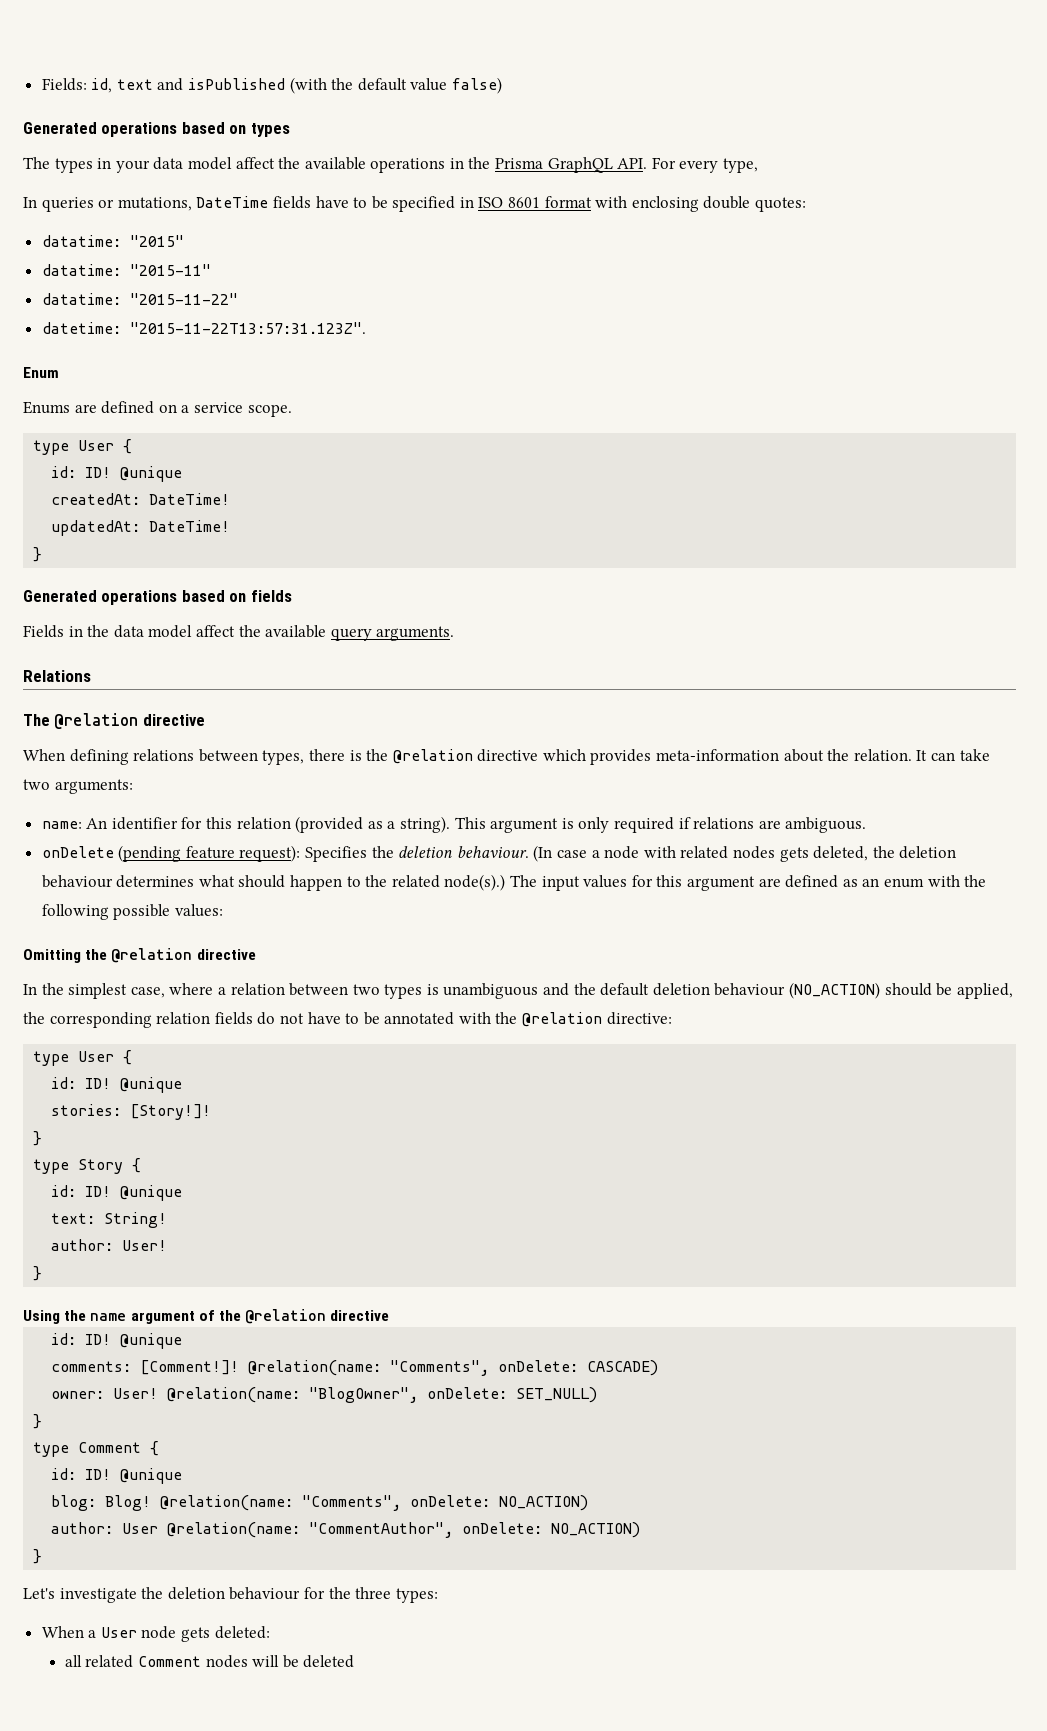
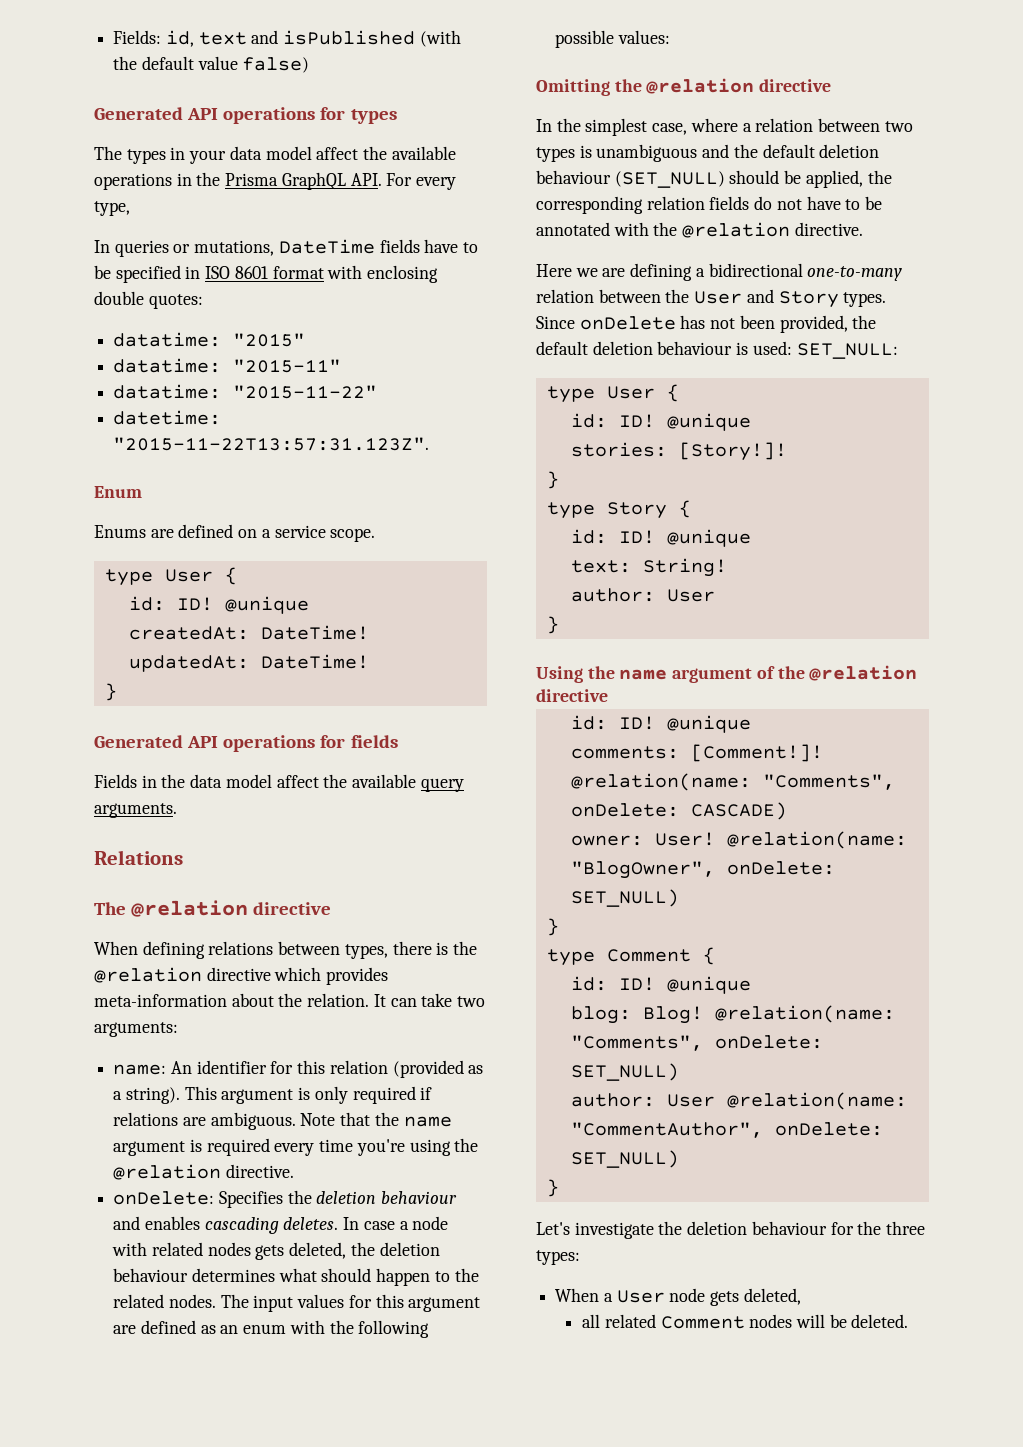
[101,122,247,137] operations based on -> [187,107,346,124] API operations for
[101,590,247,605] operations based on -> [187,735,346,752] API operations for
[41,845,553,862] // onDelete (pending feature request): Specifies the deletion behaviour. (In -> [300,1112,452,1127] [113,1138,479,1156] [113,1164,294,1180] [113,1190,458,1208] [113,1216,360,1234] Note that the name argument is required every time you're using the @relation directive. // onDelete: Specifies the deletion behaviour and enables cascading deletes. In
[444,874,506,891] node(s).) -> [168,1294,216,1308] nodes.
[789,982,881,999] (NO_ACTION) -> [614,171,725,188] (SET_NULL)
[606,1012,672,1025] directive: -> [794,222,863,236] [536,263,903,281] [536,289,887,308] [536,315,877,333] [536,341,898,359] directive. // Here we are defining a bidirectional one-to-many relation between the User and Story types. Since onDelete has not been provided, the default deletion behaviour is used: SET_NULL:
[122,1240,168,1251] User! -> [666,589,715,602] User
[499,1495,589,1511] NO_ACTION) -> [570,1063,679,1081] SET_NULL)
[551,1522,641,1538] NO_ACTION) -> [570,1150,679,1168] SET_NULL)
[214,1626,270,1639] deleted: -> [743,1288,801,1305] deleted,
[303,1655,355,1668] deleted -> [851,1314,909,1328] deleted.

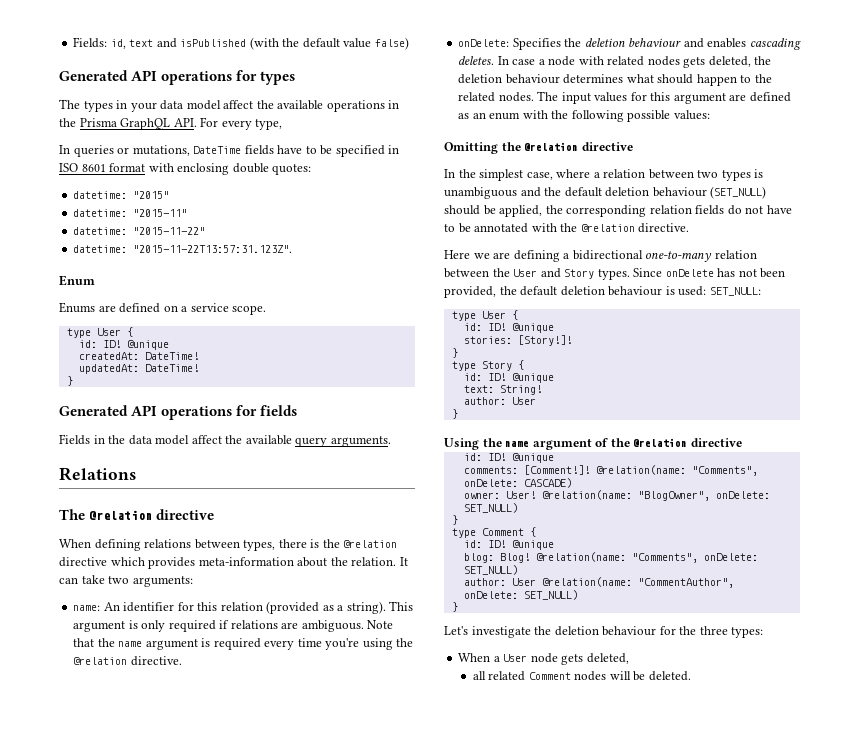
[113,332,222,347] datatime: -> [73,191,128,199] datetime:
[113,358,222,373] datatime: -> [73,209,128,217] datetime:
[113,384,222,399] datatime: -> [73,227,128,235] datetime:

